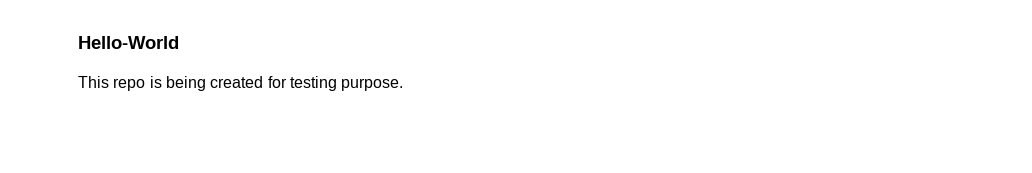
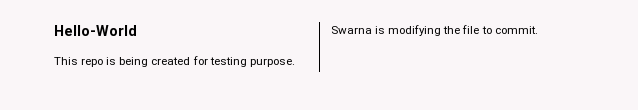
(404, 84) none -> [331,25,538,36] Swarna is modifying the file to commit.

